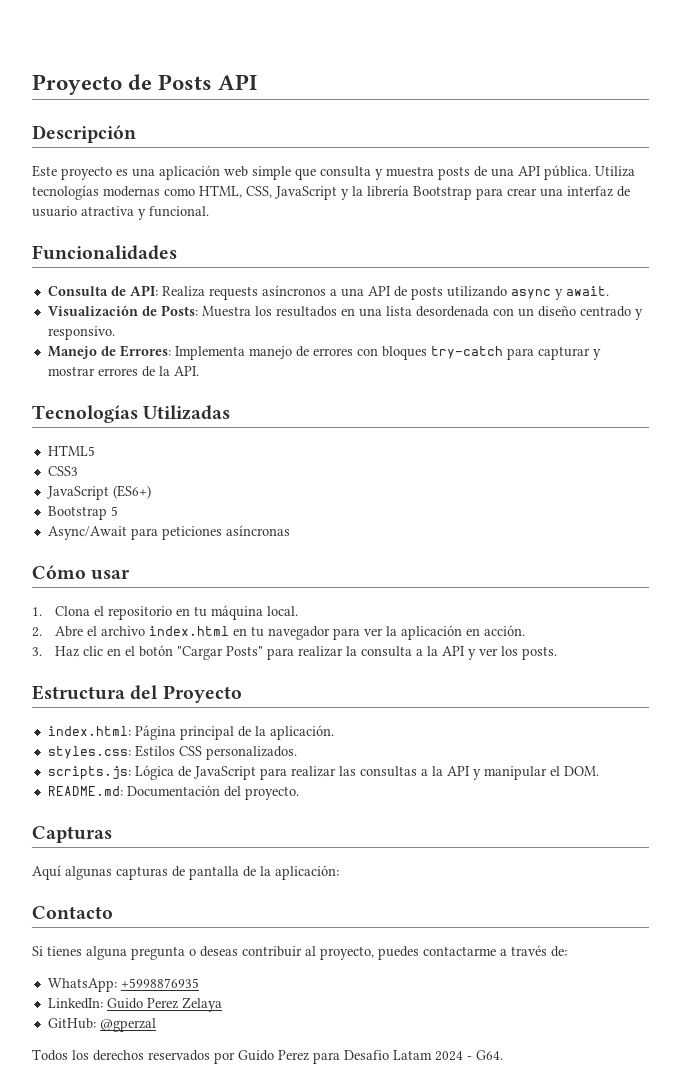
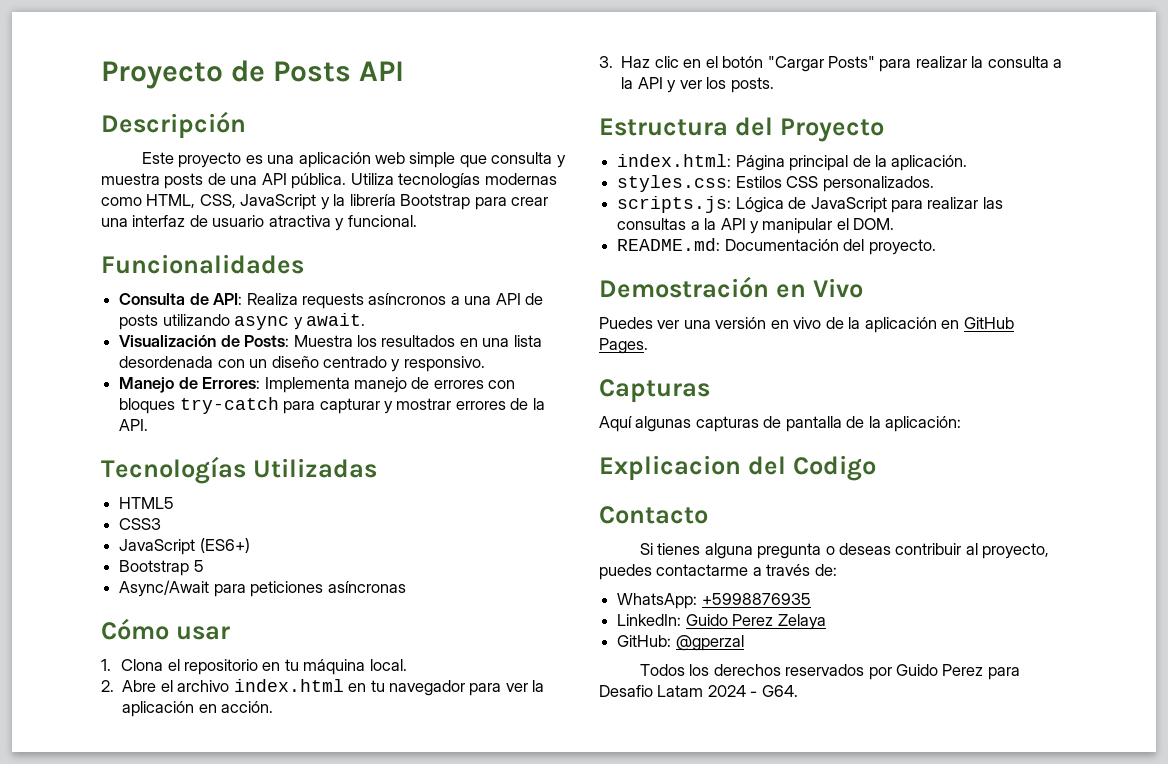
(299, 793) none -> [599,276,863,298] [599,317,1014,333] [599,338,648,354] // Demostración en Vivo // Puedes ver una versión en vivo de la aplicación en GitHub Pages.
(339, 872) none -> [599,455,876,481] // Explicacion del Codigo

